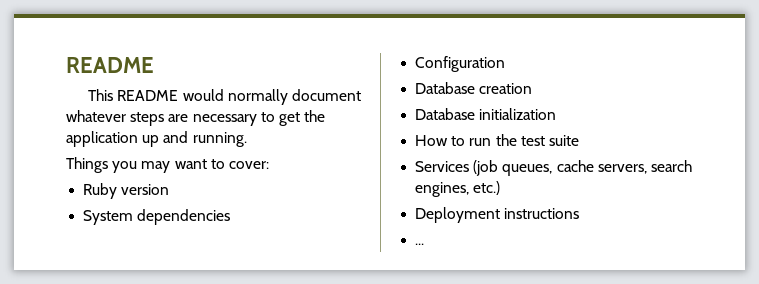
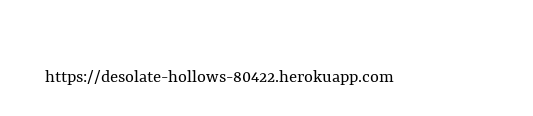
[66,57,154,73] [88,89,361,105] [66,110,326,126] [66,131,247,147] [66,157,269,173] [83,183,170,199] [83,209,231,225] [415,56,506,72] [415,82,533,94] [415,108,557,120] [415,134,579,146] [415,160,692,176] [415,181,501,197] [415,207,580,223] [415,243,425,245] README // This README would normally document whatever steps are necessary to get the application up and running. // Things you may want to cover: // Ruby version // System dependencies // Configuration // Database creation // Database initialization // How to run the test suite // Services (job queues, cache servers, search engines, etc.) // Deployment instructions // ... -> [45,70,394,85] https://desolate-hollows-80422.herokuapp.com

